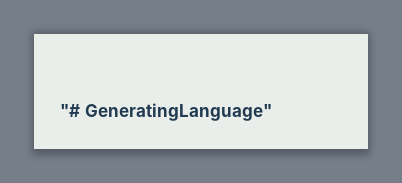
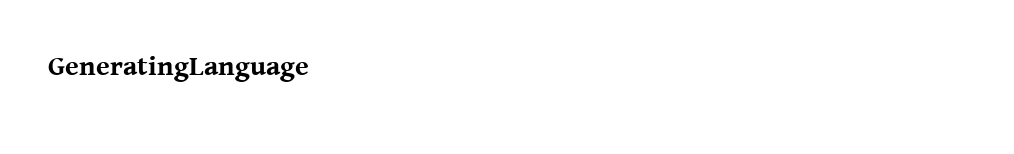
[60,103,272,121] "# GeneratingLanguage" -> [48,56,309,82] GeneratingLanguage

